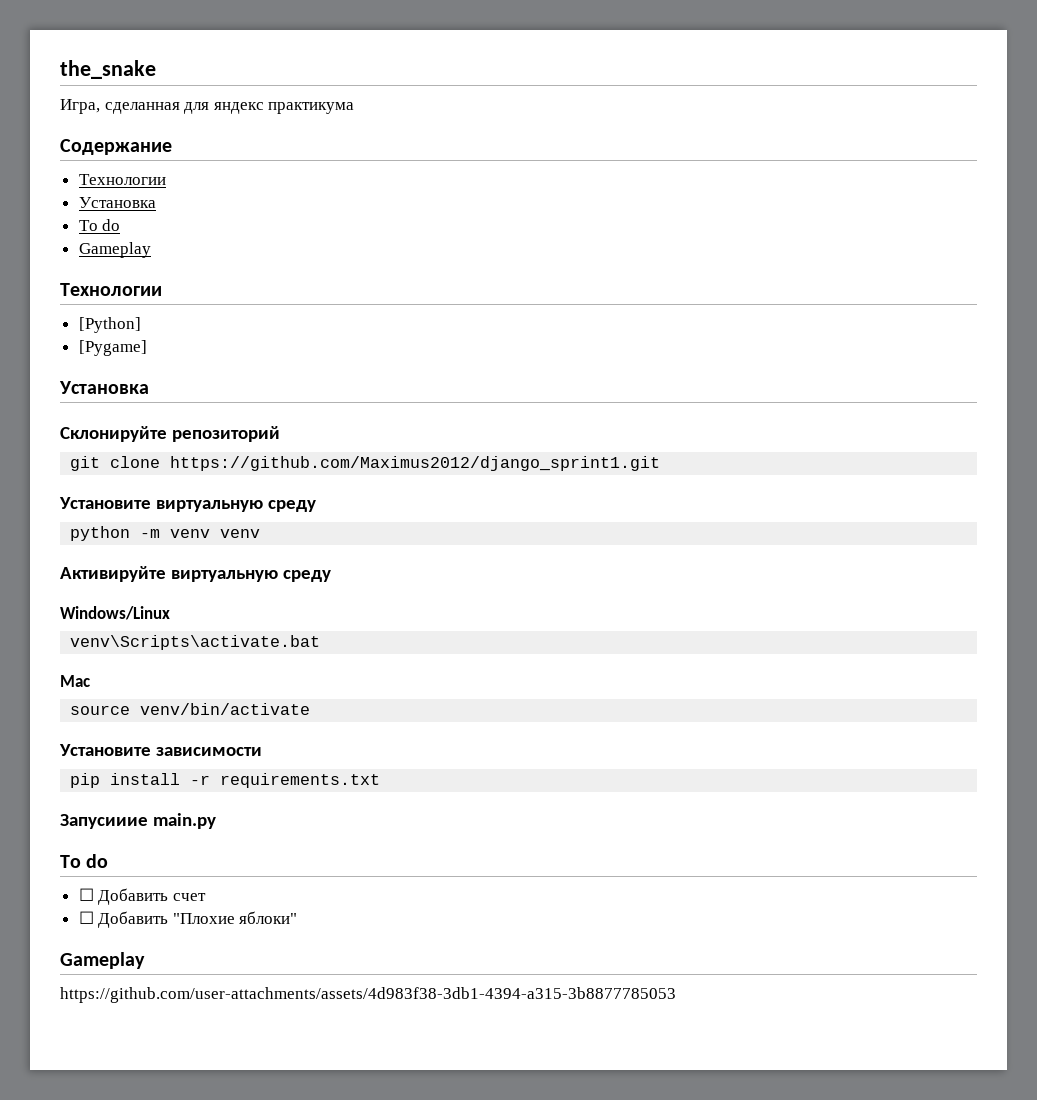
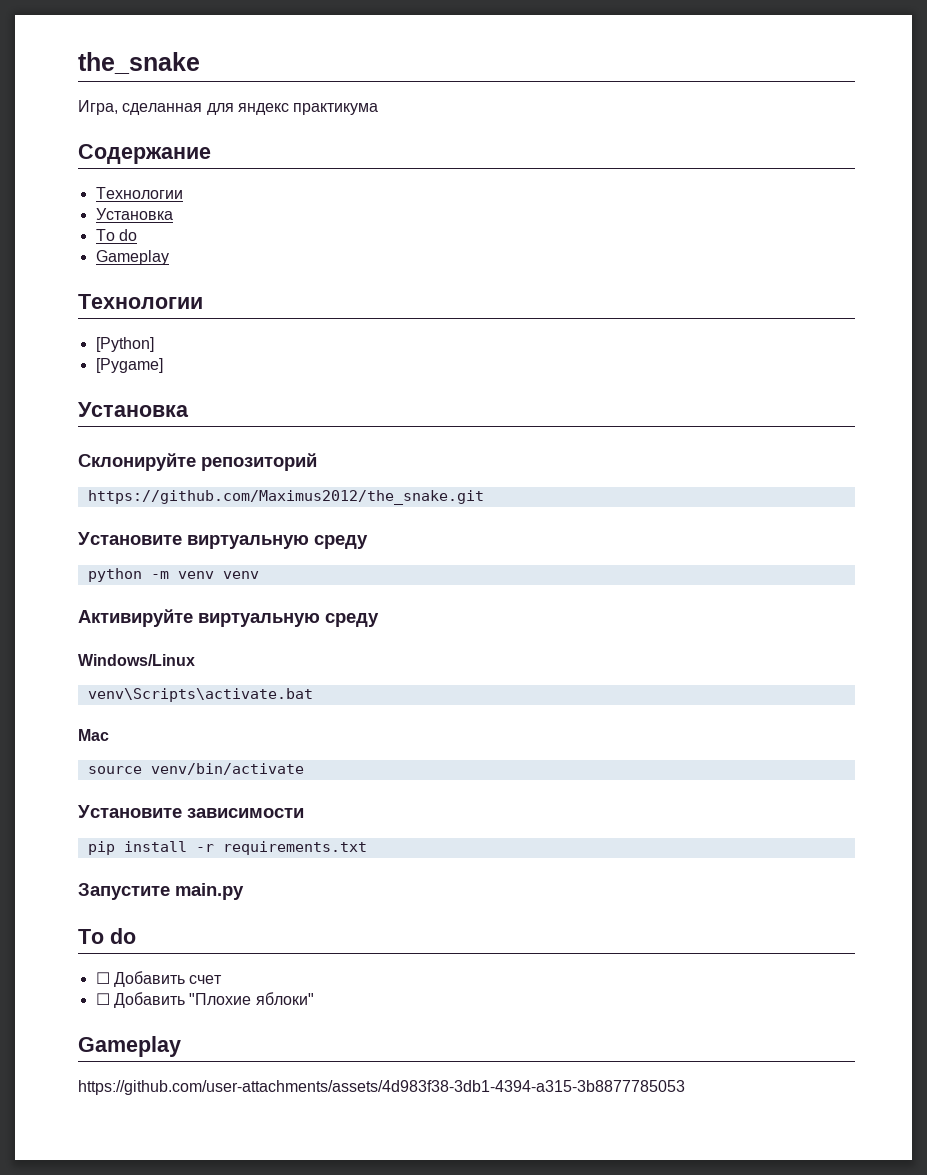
[70,456,661,471] git clone https://github.com/Maximus2012/django_sprint1.git -> [87,490,484,505] https://github.com/Maximus2012/the_snake.git
[60,814,148,829] Запусииие -> [78,883,170,900] Запустите

